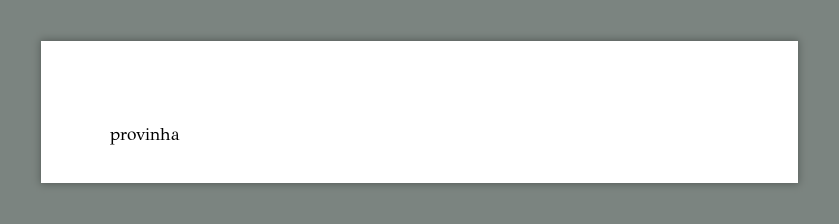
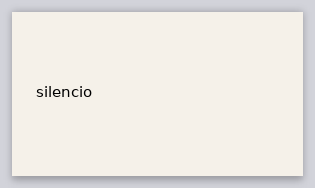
[110,128,180,145] provinha -> [36,86,92,97] silencio

